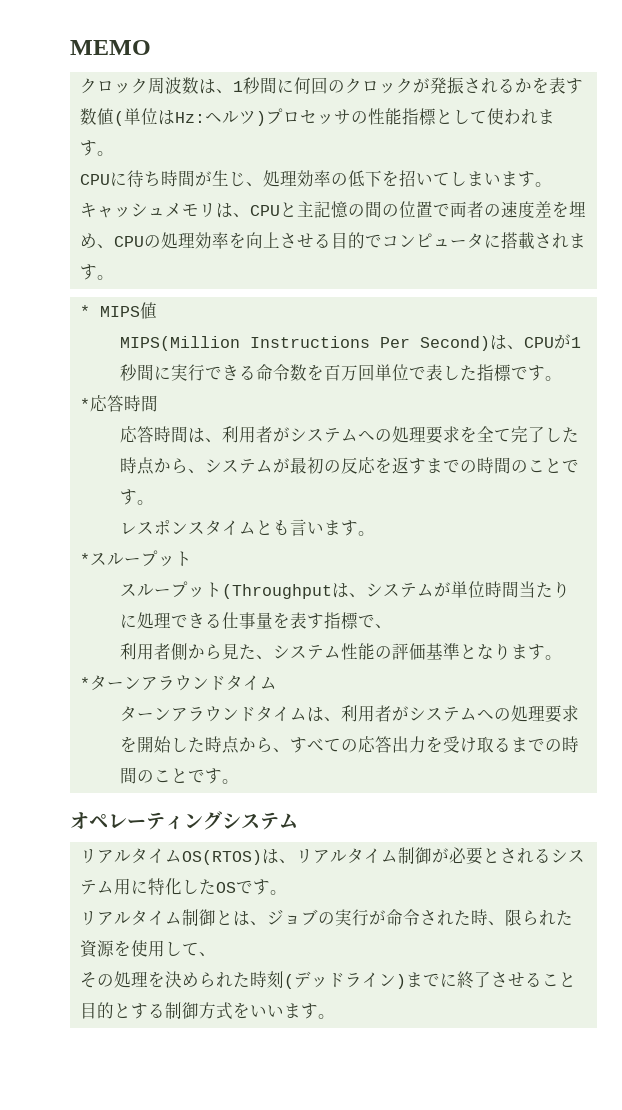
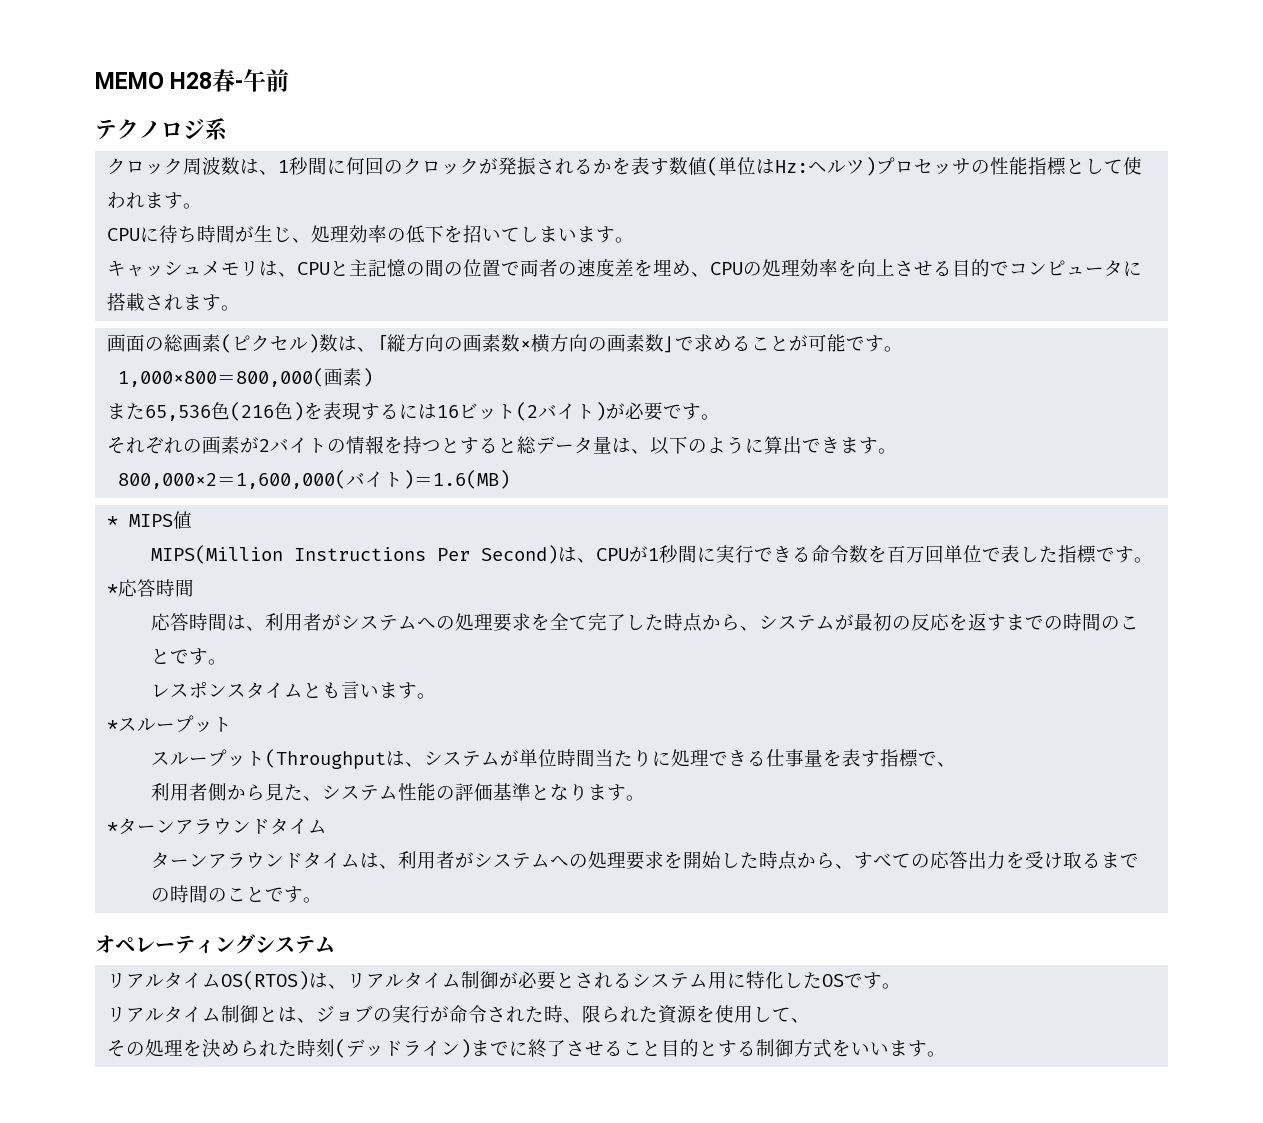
(151, 47) none -> [170,69,290,92] [95,118,227,141] H28春-午前 // テクノロジ系
(115, 277) none -> [107,334,903,353] [118,368,373,387] [107,402,720,421] [107,435,897,455] [118,470,510,489] // 画面の総画素(ピクセル)数は、「縦方向の画素数×横方向の画素数」で求めることが可能です。 // 1,000×800＝800,000(画素) // また65,536色(216色)を表現するには16ビット(2バイト)が必要です。 // それぞれの画素が2バイトの情報を持つとすると総データ量は、以下のように算出できます。 // 800,000×2＝1,600,000(バイト)＝1.6(MB)

